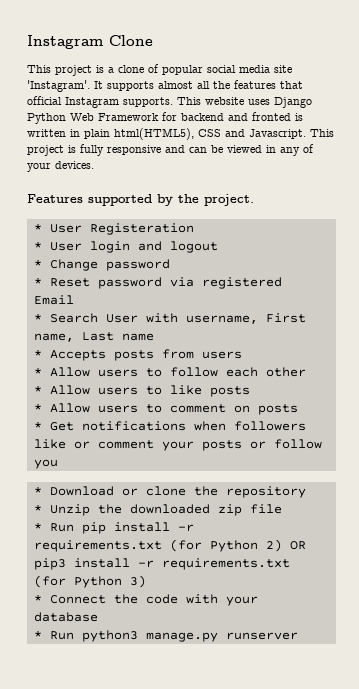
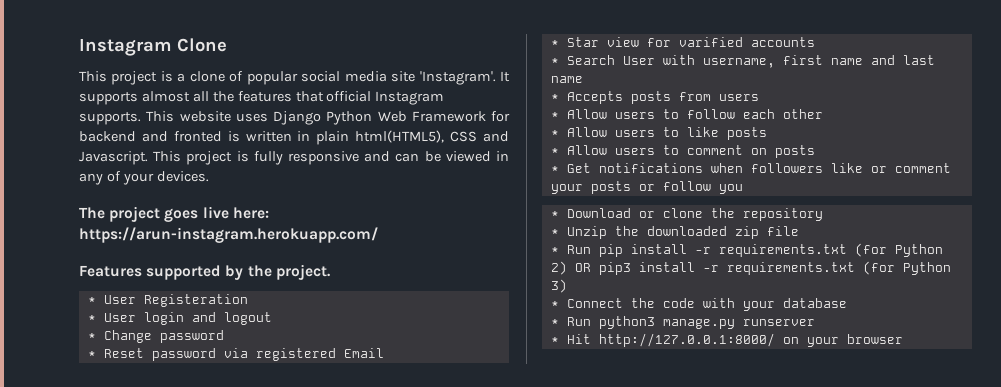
(94, 165) none -> [79,206,269,222] [79,227,378,243] // The project goes live here: https://arun-instagram.herokuapp.com/
(74, 300) none -> [550,37,815,47] // * Star view for varified accounts
[265,313,306,323] [33,332,114,342] First name, Last -> [782,55,935,65] first name and last
(298, 636) none -> [550,333,903,347] // * Hit http://127.0.0.1:8000/ on your browser

